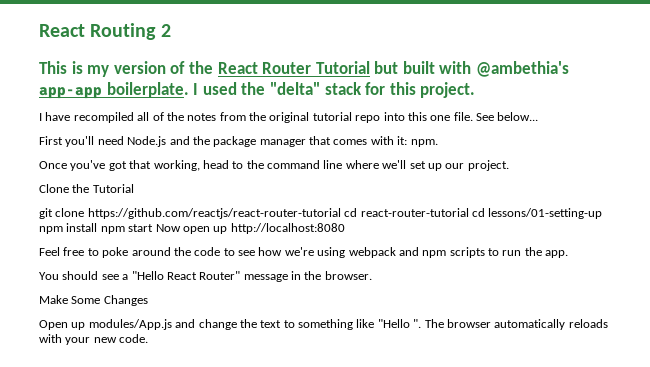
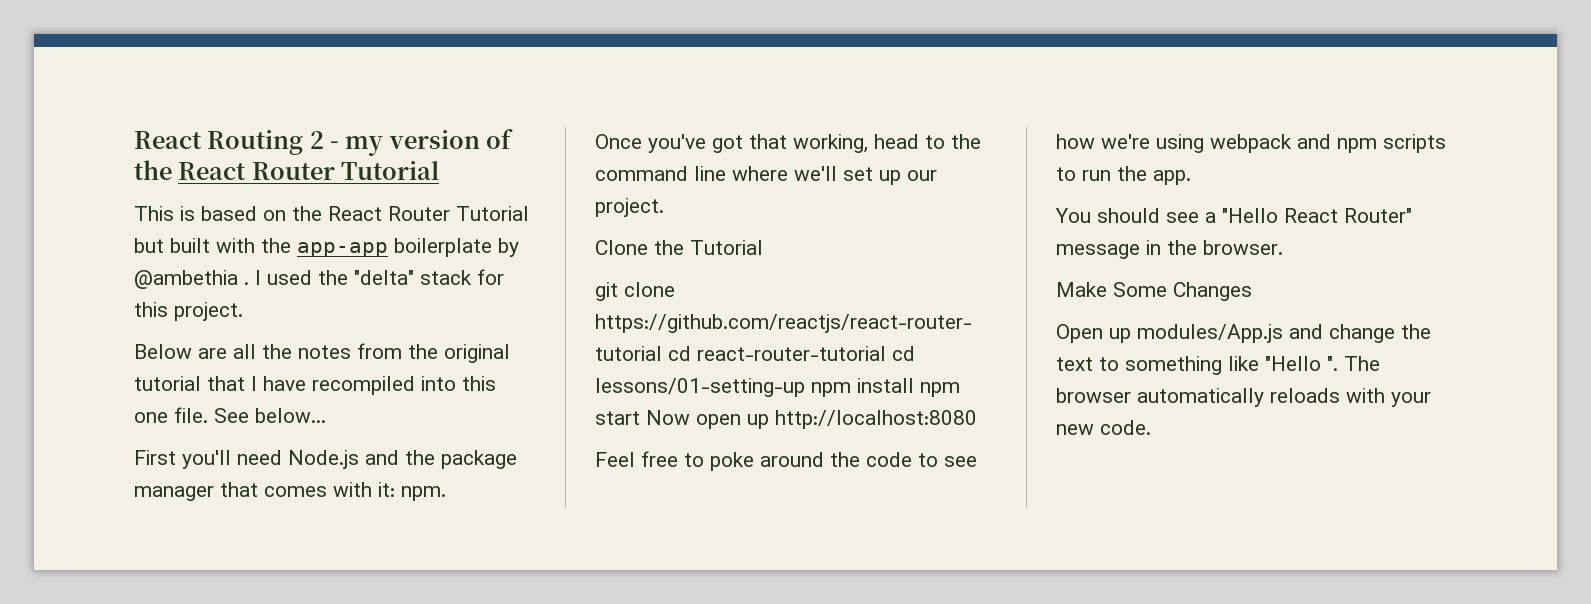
[39,61,83,74] // This is -> [330,141,340,149] -
[374,61,570,77] [39,82,189,99] but built with @ambethia's app-app boilerplate. -> [134,206,529,221] [134,238,519,257] [134,270,249,289] // This is based on the React Router Tutorial but built with the app-app boilerplate by @ambethia .
[39,112,164,123] I have recompiled all of -> [134,344,256,359] Below are all
[355,115,381,123] repo -> [207,376,415,395] that I have recompiled

